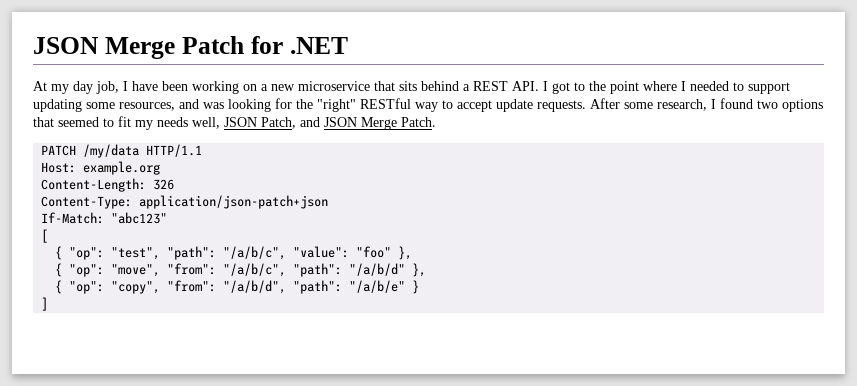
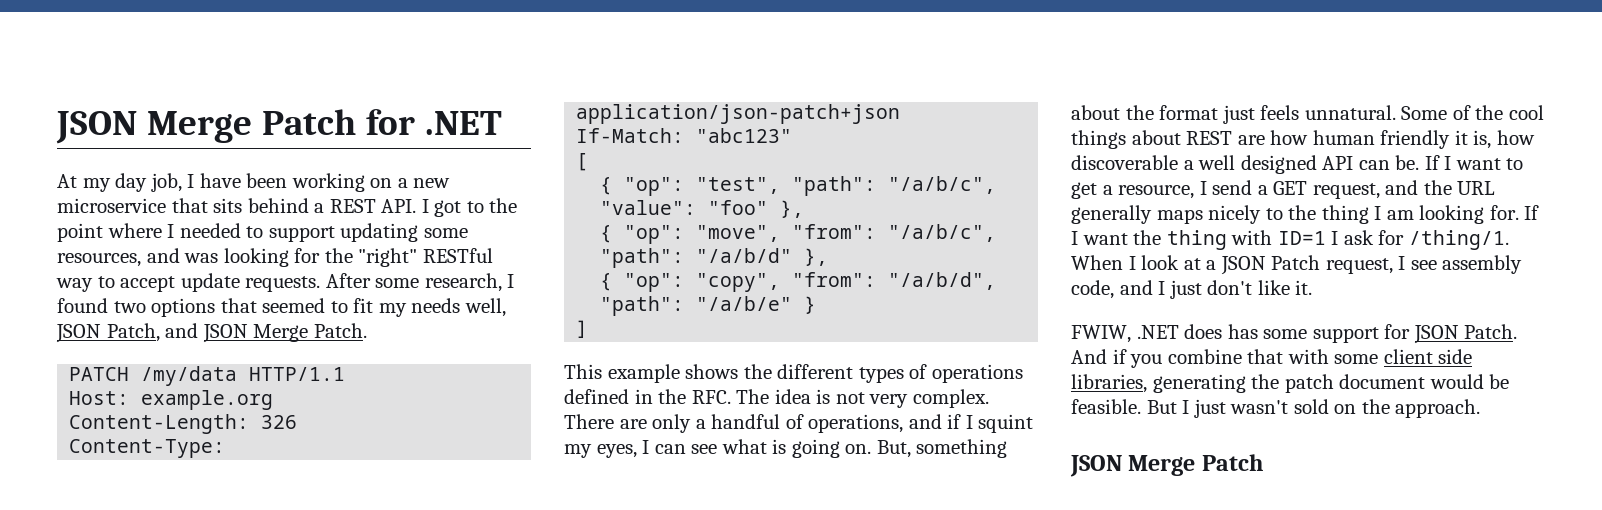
(49, 304) none -> [564,364,1023,383] [564,389,989,408] [564,414,1034,433] [564,439,1008,458] [1071,105,1544,124] [1071,130,1535,149] [1071,155,1524,174] [1071,180,1496,199] [1071,205,1540,224] [1071,230,1509,250] [1071,255,1523,275] [1071,280,1313,299] [1071,324,1518,344] [1071,349,1473,368] [1071,374,1510,393] [1071,399,1481,418] [1070,454,1263,477] // This example shows the different types of operations defined in the RFC. The idea is not very complex. There are only a handful of operations, and if I squint my eyes, I can see what is going on. But, something about the format just feels unnatural. Some of the cool things about REST are how human friendly it is, how discoverable a well designed API can be. If I want to get a resource, I send a GET request, and the URL generally maps nicely to the thing I am looking for. If I want the thing with ID=1 I ask for /thing/1. When I look at a JSON Patch request, I see assembly code, and I just don't like it. // FWIW, .NET does has some support for JSON Patch. And if you combine that with some client side libraries, generating the patch document would be feasible. But I just wasn't sold on the approach. // JSON Merge Patch

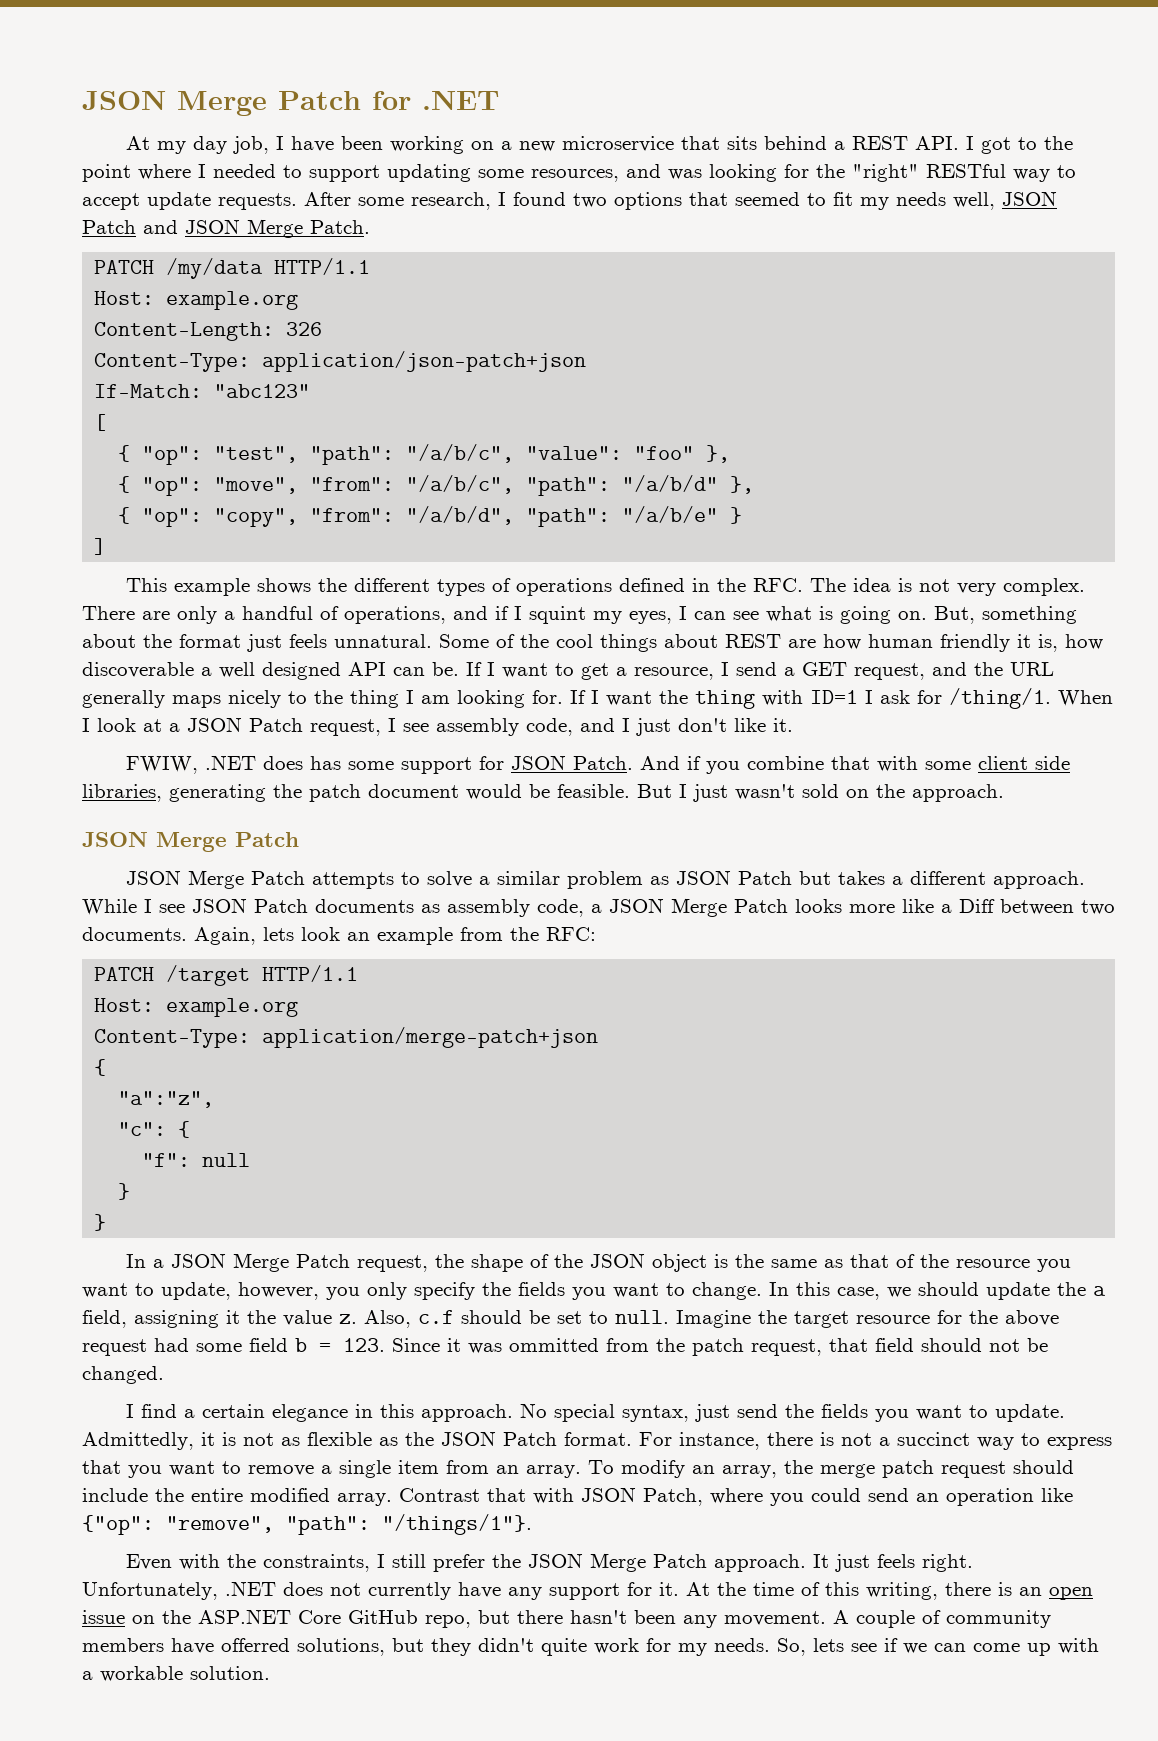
[106,323,160,342] Patch, -> [82,220,136,234] Patch
(1263, 462) none -> [126,870,1086,889] [82,898,1115,917] [82,927,596,945] [94,965,359,986] [94,998,299,1017] [94,1027,599,1048] [94,1059,107,1076] [118,1091,215,1108] [118,1121,191,1138] [142,1153,251,1167] [118,1183,131,1200] [94,1214,107,1231] [126,1253,1072,1272] [82,1282,1106,1300] [82,1310,1059,1328] [82,1338,1048,1356] [82,1366,164,1384] [126,1403,1066,1422] [82,1431,1112,1450] [82,1460,1074,1478] [82,1487,1073,1506] [82,1514,532,1535] [126,1553,974,1572] [82,1581,1093,1600] [82,1609,1051,1628] [82,1638,1099,1656] [82,1666,270,1682] // JSON Merge Patch attempts to solve a similar problem as JSON Patch but takes a different approach. While I see JSON Patch documents as assembly code, a JSON Merge Patch looks more like a Diff between two documents. Again, lets look an example from the RFC: // PATCH /target HTTP/1.1 // Host: example.org // Content-Type: application/merge-patch+json // { // "a":"z", // "c": { // "f": null // } // } // In a JSON Merge Patch request, the shape of the JSON object is the same as that of the resource you want to update, however, you only specify the fields you want to change. In this case, we should update the a field, assigning it the value z. Also, c.f should be set to null. Imagine the target resource for the above request had some field b = 123. Since it was ommitted from the patch request, that field should not be changed. // I find a certain elegance in this approach. No special syntax, just send the fields you want to update. Admittedly, it is not as flexible as the JSON Patch format. For instance, there is not a succinct way to express that you want to remove a single item from an array. To modify an array, the merge patch request should include the entire modified array. Contrast that with JSON Patch, where you could send an operation like {"op": "remove", "path": "/things/1"}. // Even with the constraints, I still prefer the JSON Merge Patch approach. It just feels right. Unfortunately, .NET does not currently have any support for it. At the time of this writing, there is an open issue on the ASP.NET Core GitHub repo, but there hasn't been any movement. A couple of community members have offerred solutions, but they didn't quite work for my needs. So, lets see if we can come up with a workable solution.

